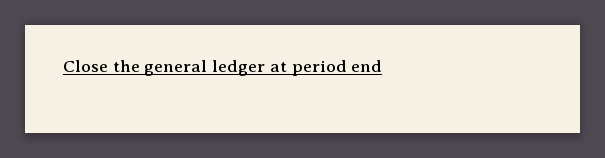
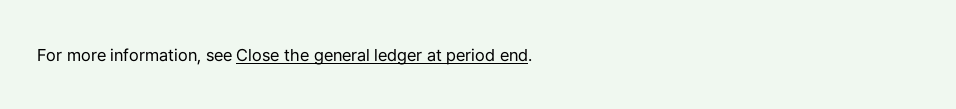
(63, 66) none -> [37,48,232,65] For more information, see
[351,60,383,72] end -> [499,48,532,62] end.

